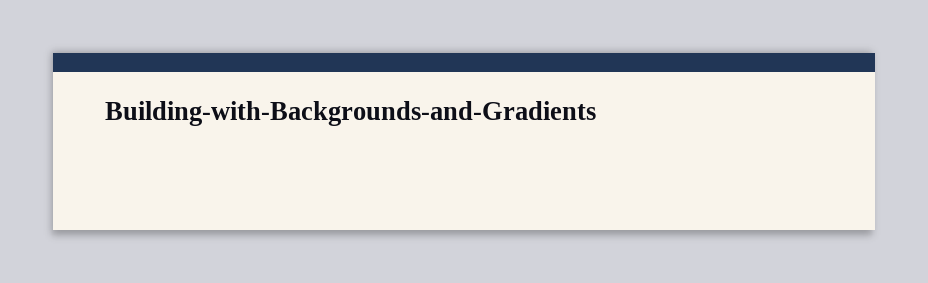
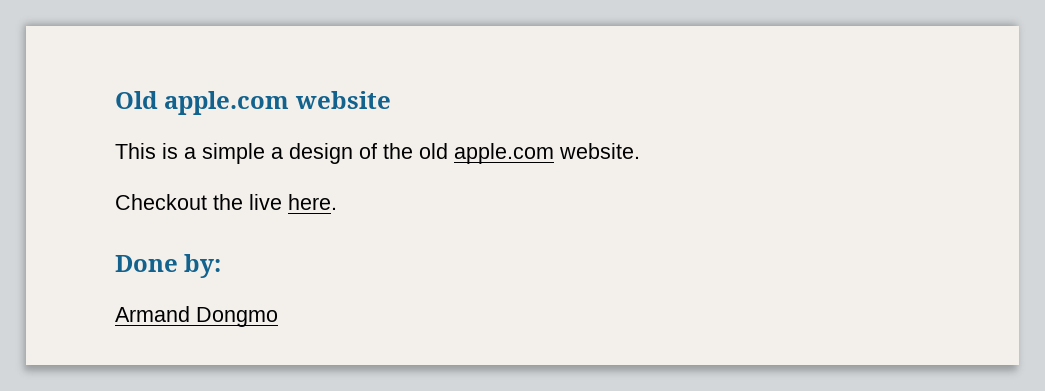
[105,101,596,126] Building-with-Backgrounds-and-Gradients -> [115,91,391,115] [115,143,640,164] [115,194,337,210] [115,254,222,278] [115,306,278,327] Old apple.com website // This is a simple a design of the old apple.com website. // Checkout the live here. // Done by: // Armand Dongmo

